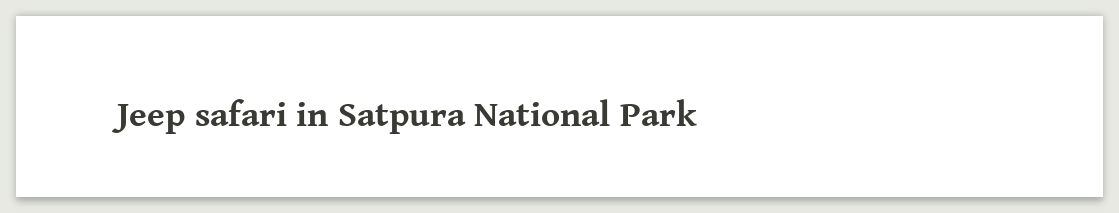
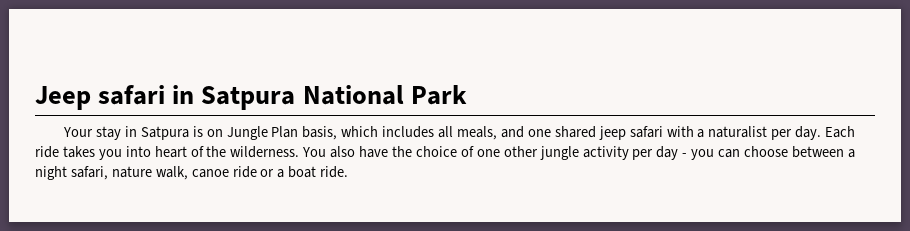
(697, 112) none -> [63,126,856,140] [35,146,855,160] [35,166,349,180] // Your stay in Satpura is on Jungle Plan basis, which includes all meals, and one shared jeep safari with a naturalist per day. Each ride takes you into heart of the wilderness. You also have the choice of one other jungle activity per day - you can choose between a night safari, nature walk, canoe ride or a boat ride.

